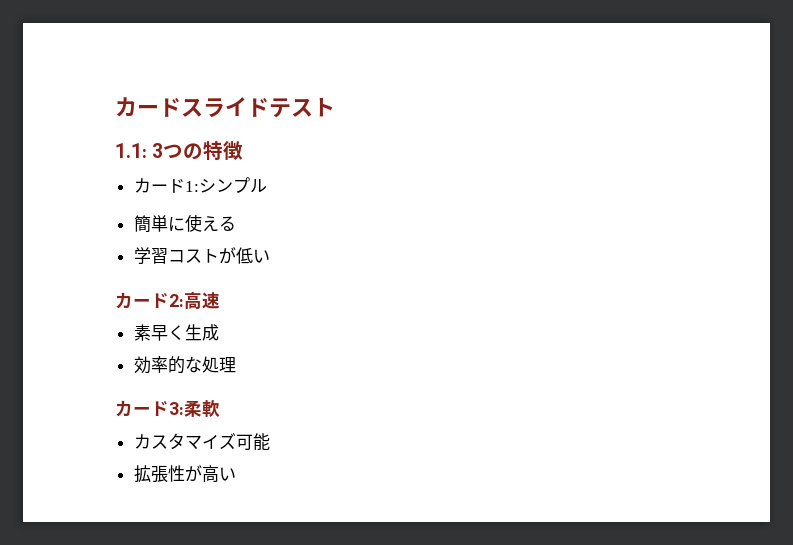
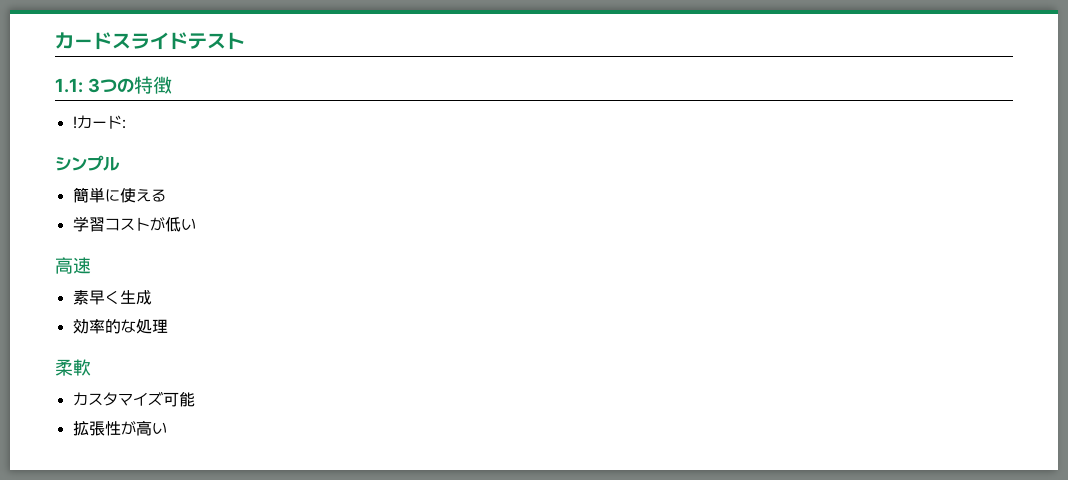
[133,178,199,193] カード1: -> [72,115,126,129] !カード: //
[115,292,184,309] カード2: -> (196, 224) none
[115,400,184,417] カード3: -> (168, 326) none

